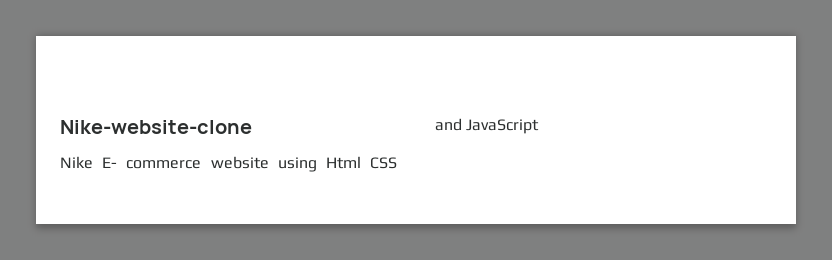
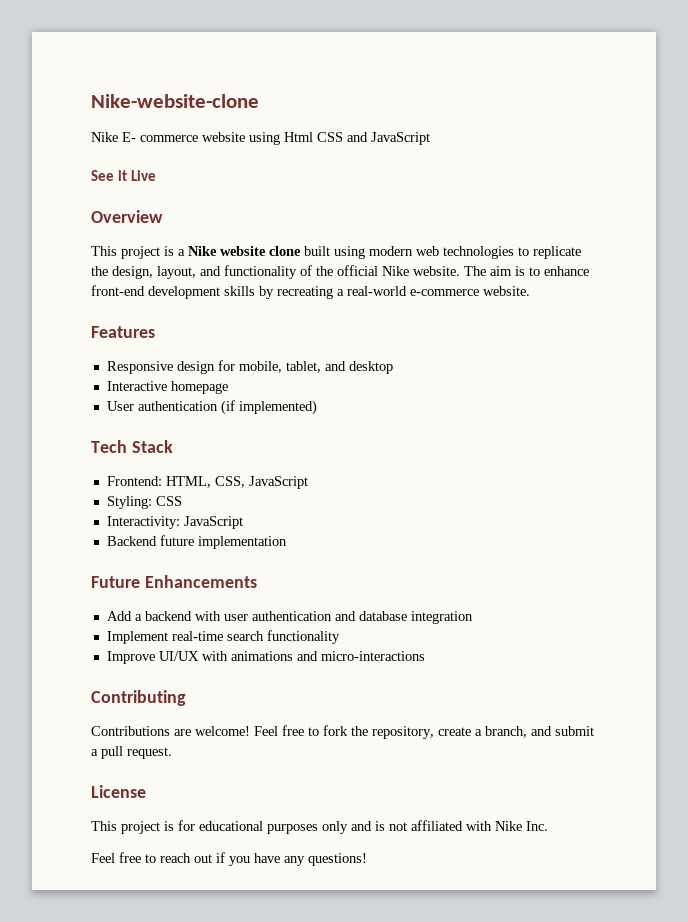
(540, 126) none -> [91,170,156,181] [91,210,163,223] [91,246,581,259] [91,265,589,279] [91,285,530,299] [91,326,155,338] [106,360,393,374] [106,381,228,394] [106,400,317,415] [91,440,173,453] [106,476,308,489] [106,496,182,509] [106,516,243,529] [106,535,287,549] [91,575,257,588] [106,611,473,624] [106,630,340,644] [106,651,425,664] [91,690,186,706] [91,725,594,739] [91,746,172,759] [91,785,146,798] [91,820,548,834] [91,852,367,866] // See it Live // Overview // This project is a Nike website clone built using modern web technologies to replicate the design, layout, and functionality of the official Nike website. The aim is to enhance front-end development skills by recreating a real-world e-commerce website. // Features // Responsive design for mobile, tablet, and desktop // Interactive homepage // User authentication (if implemented) // Tech Stack // Frontend: HTML, CSS, JavaScript // Styling: CSS // Interactivity: JavaScript // Backend future implementation // Future Enhancements // Add a backend with user authentication and database integration // Implement real-time search functionality // Improve UI/UX with animations and micro-interactions // Contributing // Contributions are welcome! Feel free to fork the repository, create a branch, and submit a pull request. // License // This project is for educational purposes only and is not affiliated with Nike Inc. // Feel free to reach out if you have any questions!

